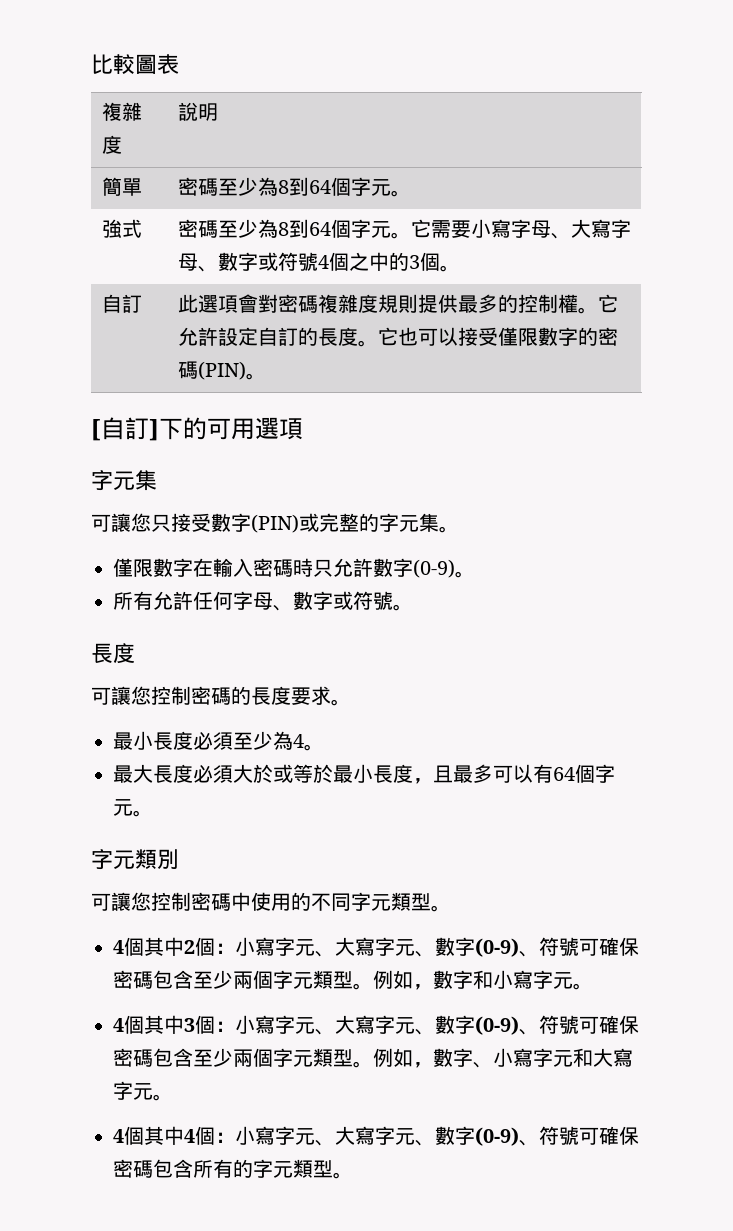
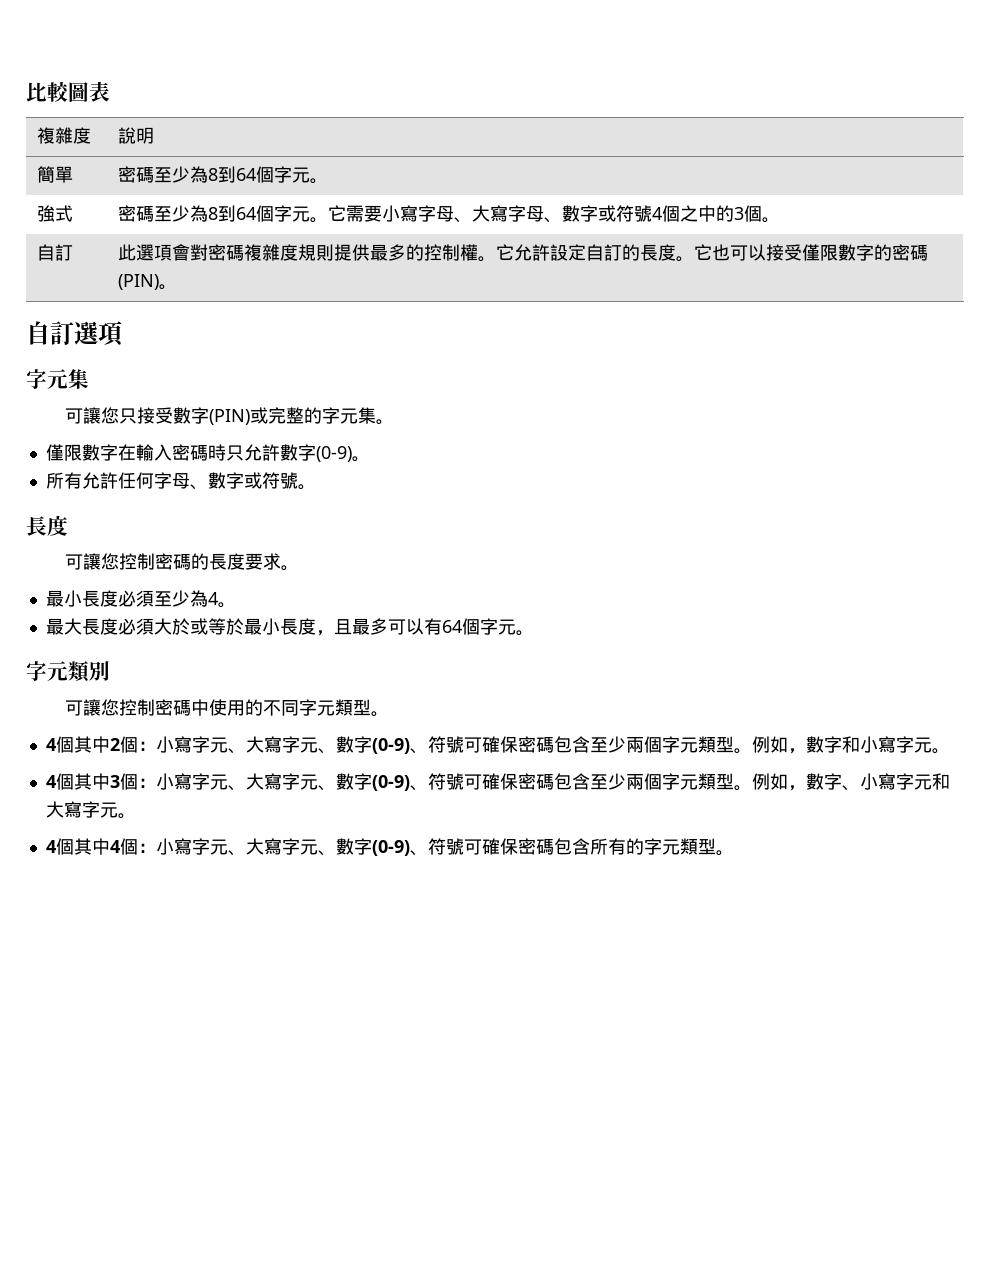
[91,417,255,441] [自訂]下的可用 -> [26,321,74,345] 自訂

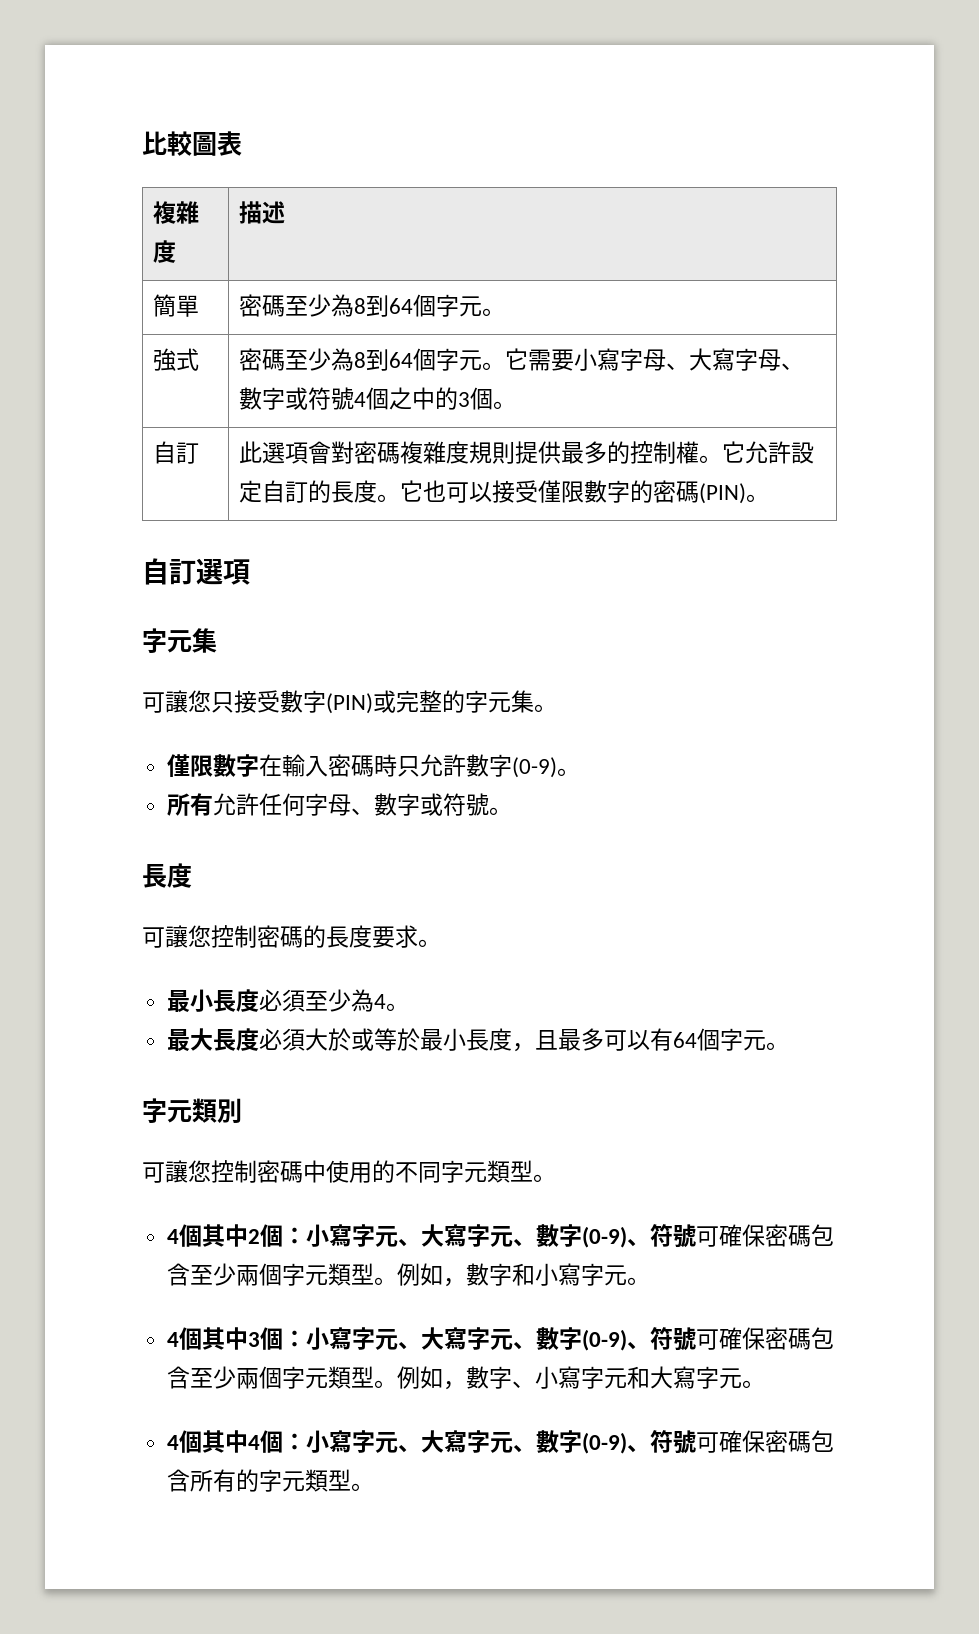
[117,127,154,144] 說明 -> [239,201,286,224] 描述

